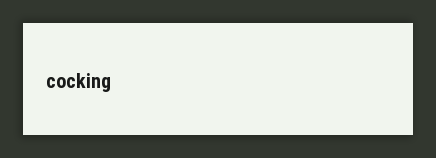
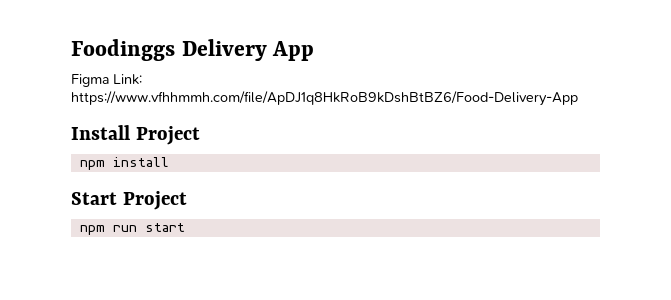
[46,73,111,92] cocking -> [71,39,315,61] [71,74,142,87] [71,91,578,106] [71,125,200,145] [79,157,169,170] [71,191,187,210] [79,223,185,235] Foodinggs Delivery App // Figma Link: https://www.vfhhmmh.com/file/ApDJ1q8HkRoB9kDshBtBZ6/Food-Delivery-App // Install Project // npm install // Start Project // npm run start

